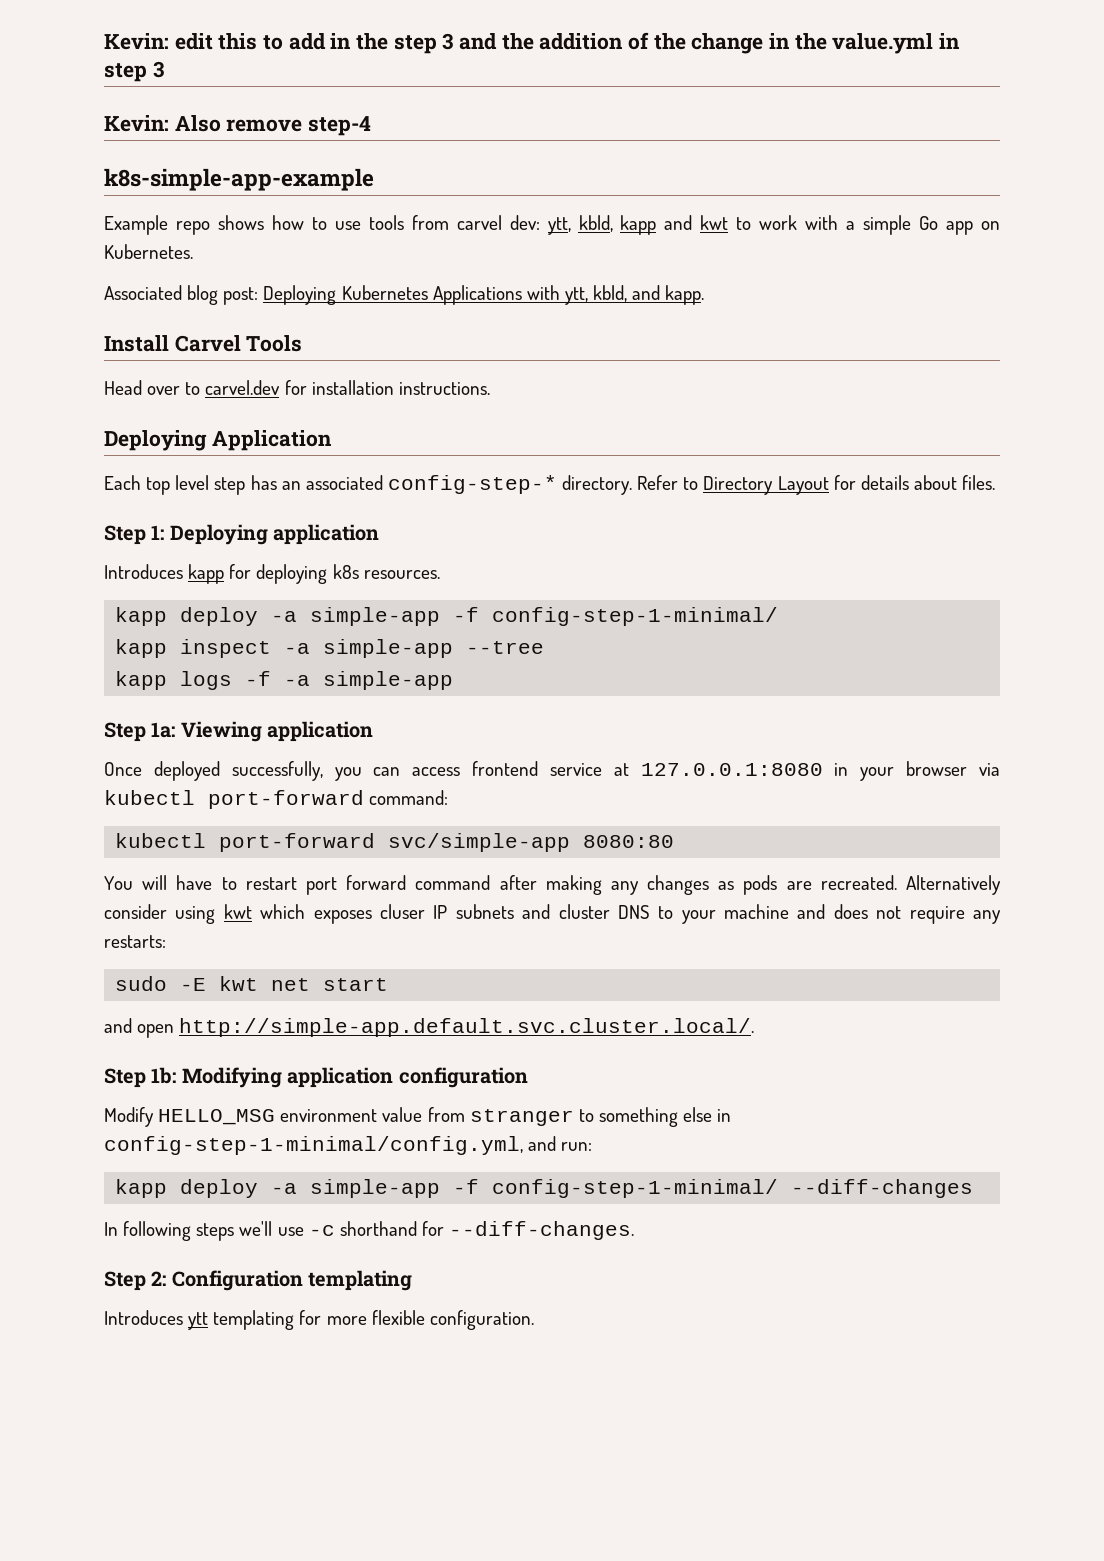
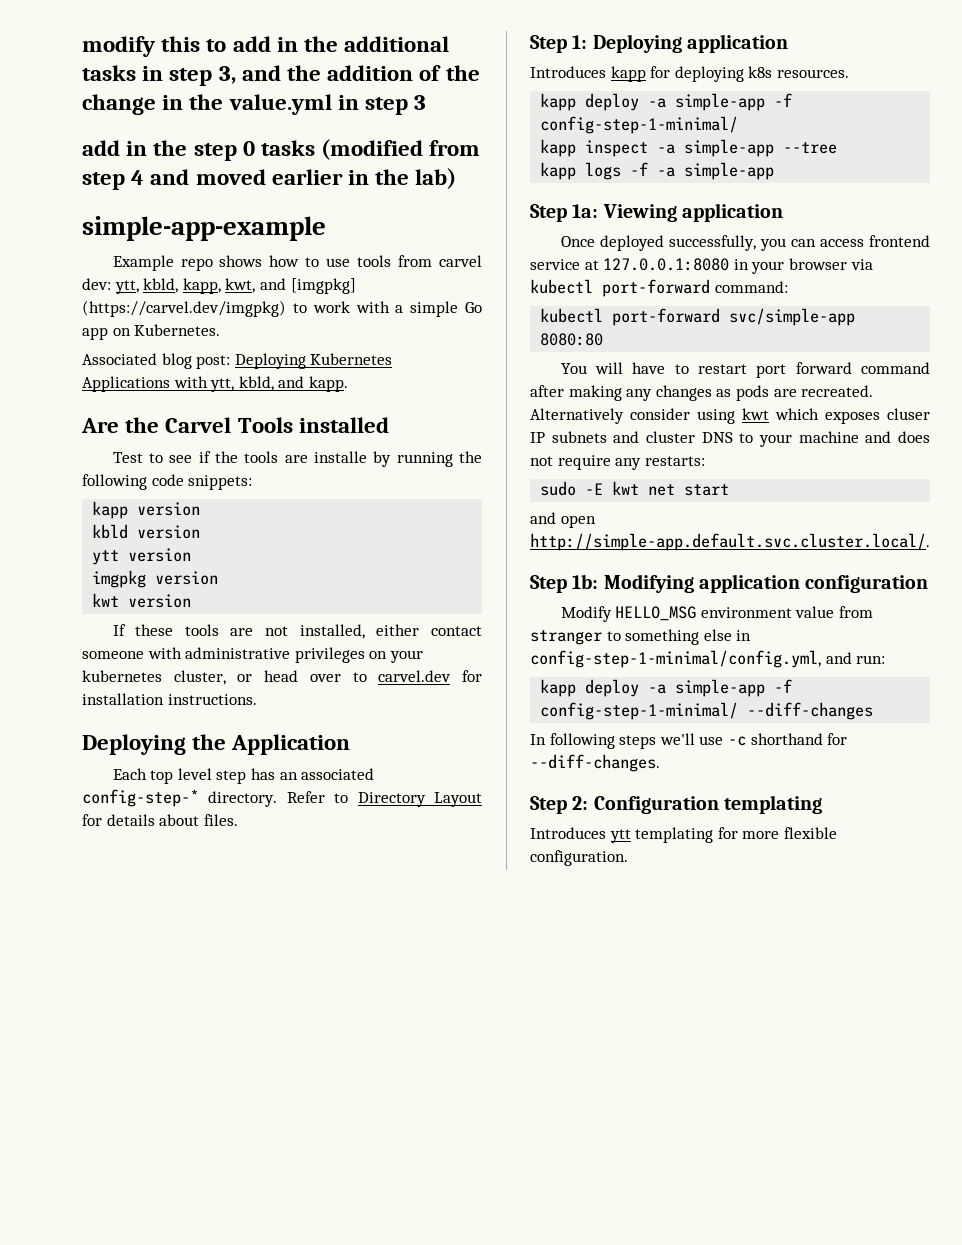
[104,33,213,50] Kevin: edit -> [82,36,155,57] modify
[393,33,454,54] step 3 -> [344,36,450,52] [82,65,236,86] additional tasks in step 3,
[104,115,372,136] [104,168,374,191] Kevin: Also remove step-4 // k8s-simple-app-example -> [82,139,481,161] [82,168,457,190] [82,216,326,241] add in the step 0 tasks (modified from step 4 and moved earlier in the lab) // simple-app-example
[620,215,729,235] kapp and kwt -> [182,278,356,294] [82,300,286,317] kapp, kwt, and [imgpkg] (https://carvel.dev/imgpkg)
[104,335,169,352] Install -> [81,417,160,433] Are the
[104,380,142,395] // Head -> [298,417,389,433] [112,451,482,467] [82,474,253,490] [92,501,201,519] [92,524,201,539] [92,548,192,565] [92,570,219,588] [92,593,192,608] [112,624,482,639] [82,647,423,663] [82,670,299,685] installed // Test to see if the tools are installe by running the following code snippets: // kapp version // kbld version // ytt version // imgpkg version // kwt version // If these tools are not installed, either contact someone with administrative privileges on your kubernetes cluster, or head
(207, 440) none -> [192,734,227,750] the

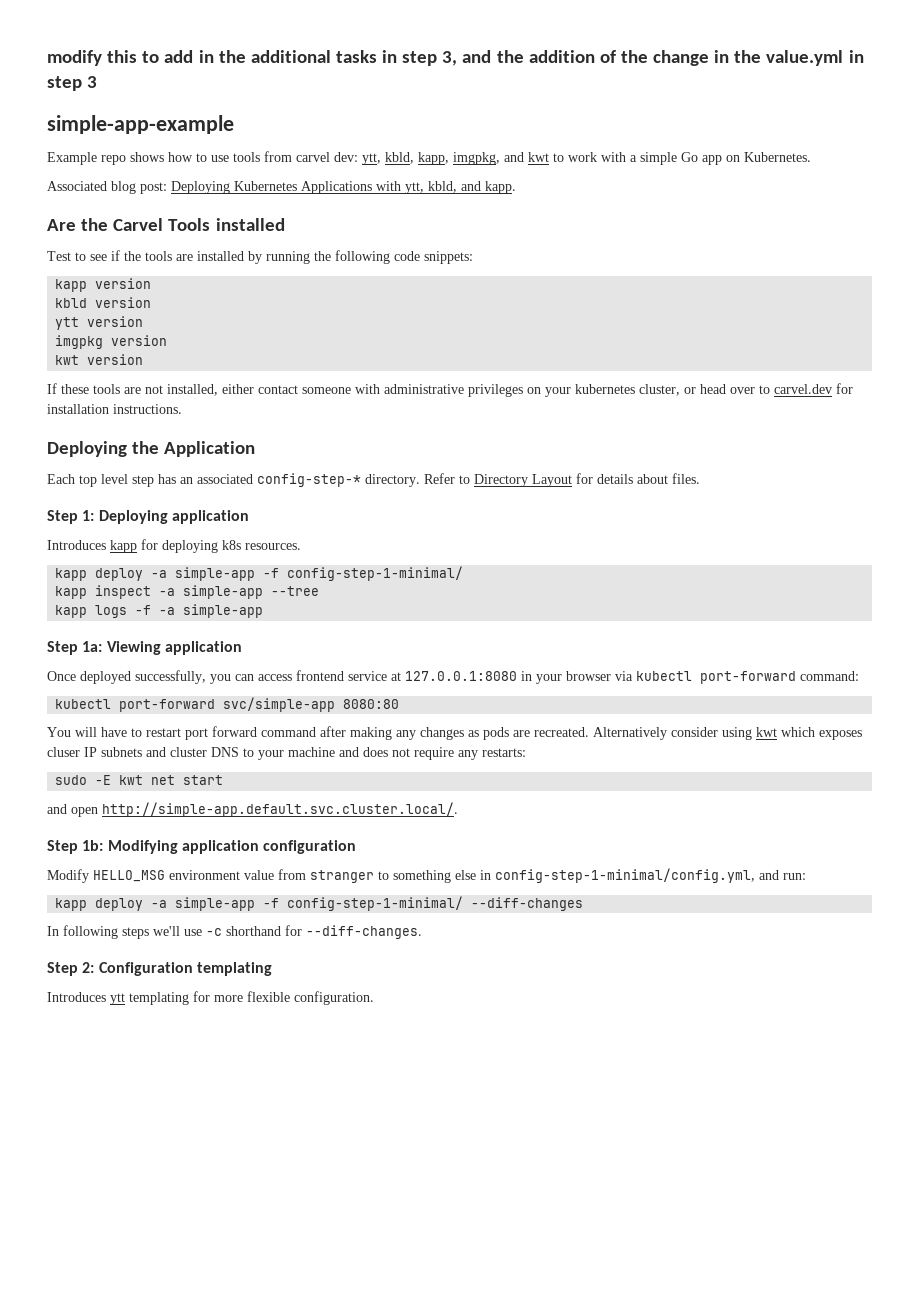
[82,139,481,161] [82,168,457,190] // add in the step 0 tasks (modified from step 4 and moved earlier in the lab) -> (98, 82) none
[225,278,356,294] [82,300,286,317] kwt, and [imgpkg] (https://carvel.dev/imgpkg) -> [453,152,549,165] imgpkg, and kwt
[313,451,367,463] installe -> [197,251,244,261] installed

